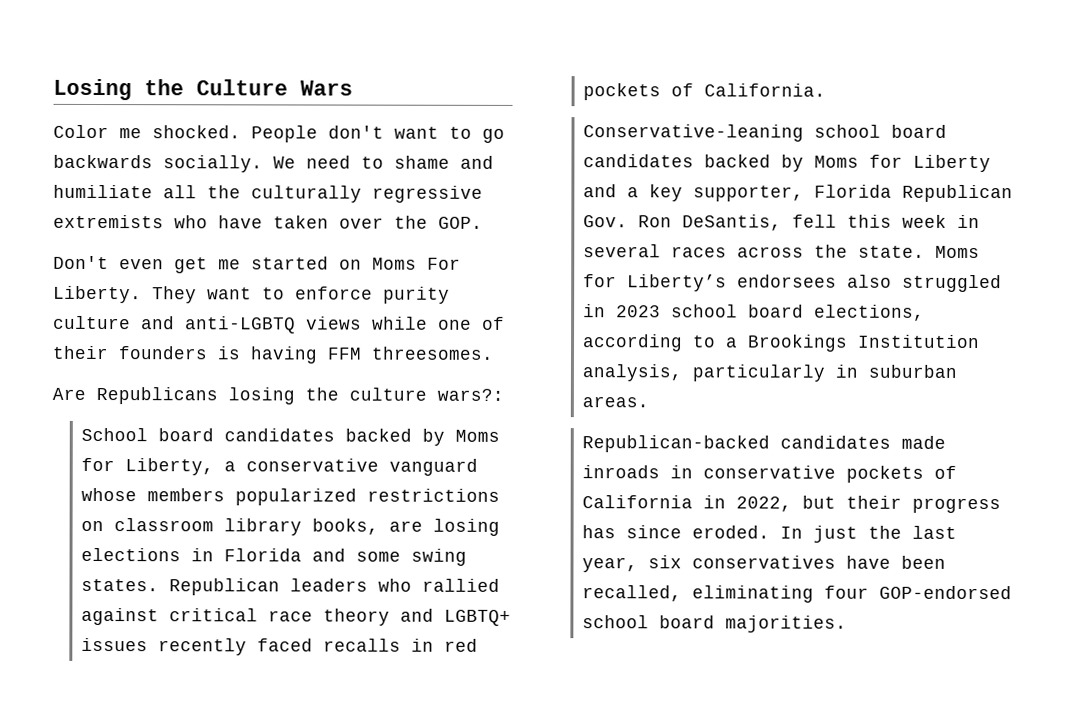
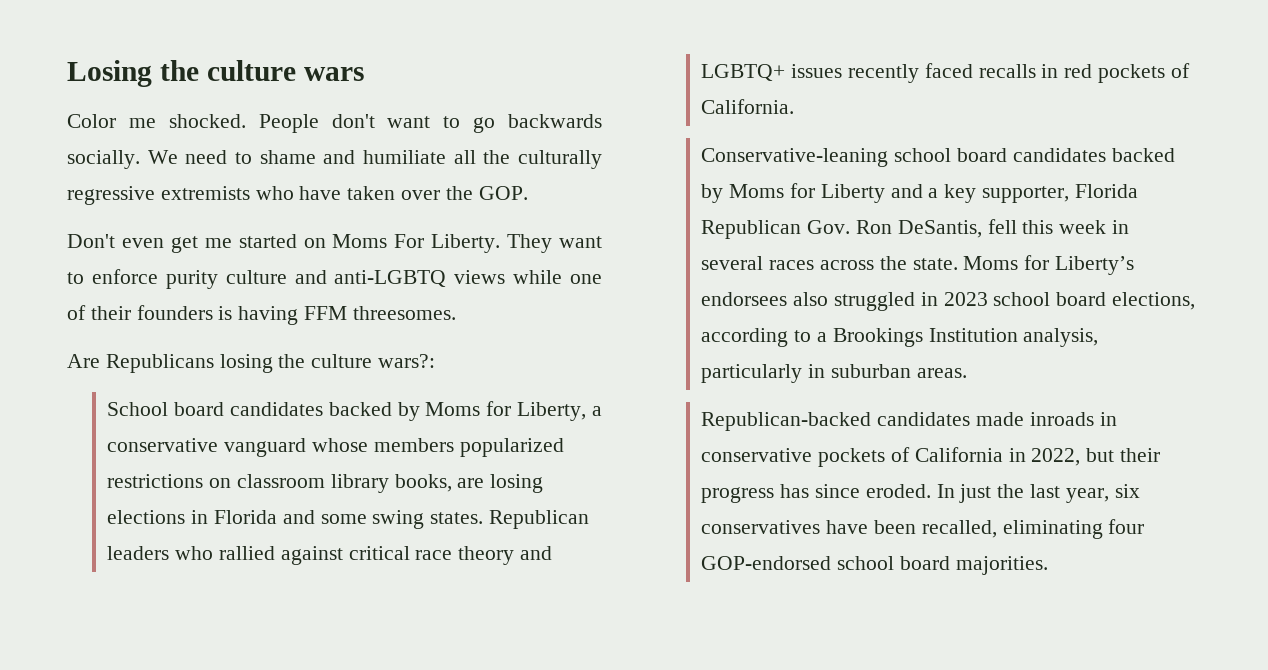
[196,79,353,96] Culture Wars -> [206,60,364,81] culture wars

